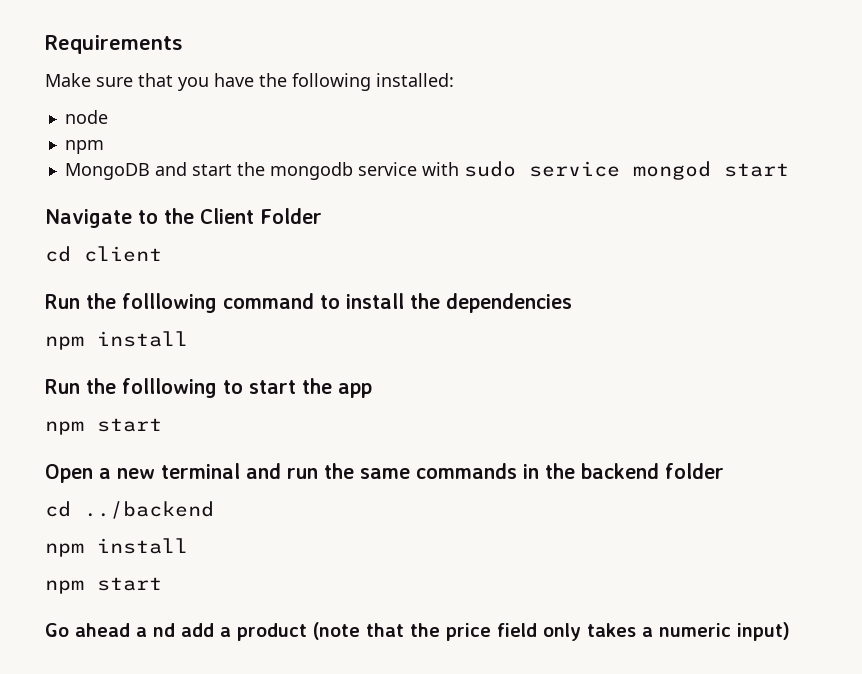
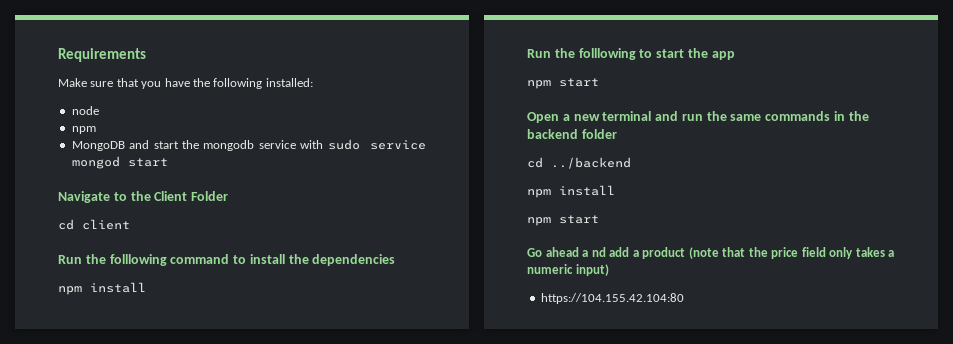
(790, 631) none -> [540,293,684,304] // https://104.155.42.104:80

